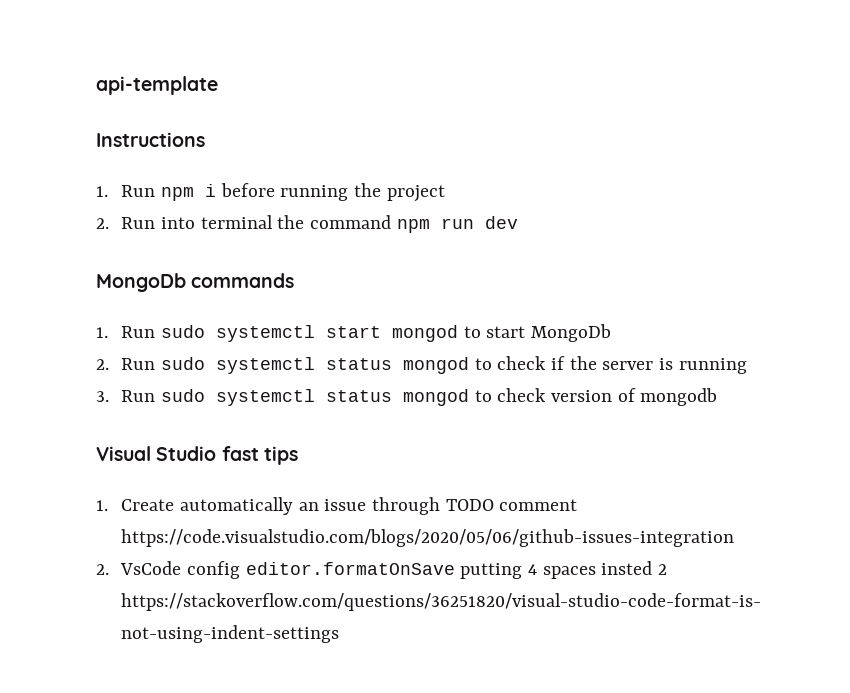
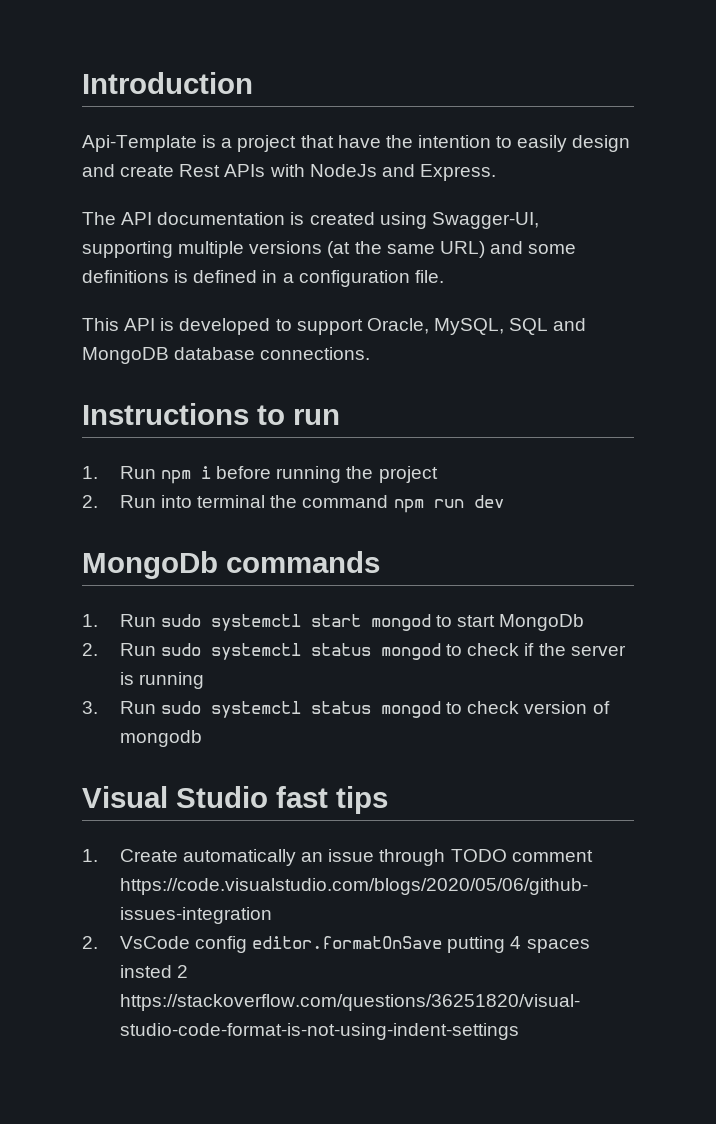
[96,76,218,95] api-template -> [82,72,253,94] [82,135,631,152] [82,164,496,181] [82,212,539,229] [82,241,577,258] [82,270,444,287] [82,318,587,335] [82,347,371,364] Introduction // Api-Template is a project that have the intention to easily design and create Rest APIs with NodeJs and Express. // The API documentation is created using Swagger-UI, supporting multiple versions (at the same URL) and some definitions is defined in a configuration file. // This API is developed to support Oracle, MySQL, SQL and MongoDB database connections.
(205, 139) none -> [257,405,340,425] to run

